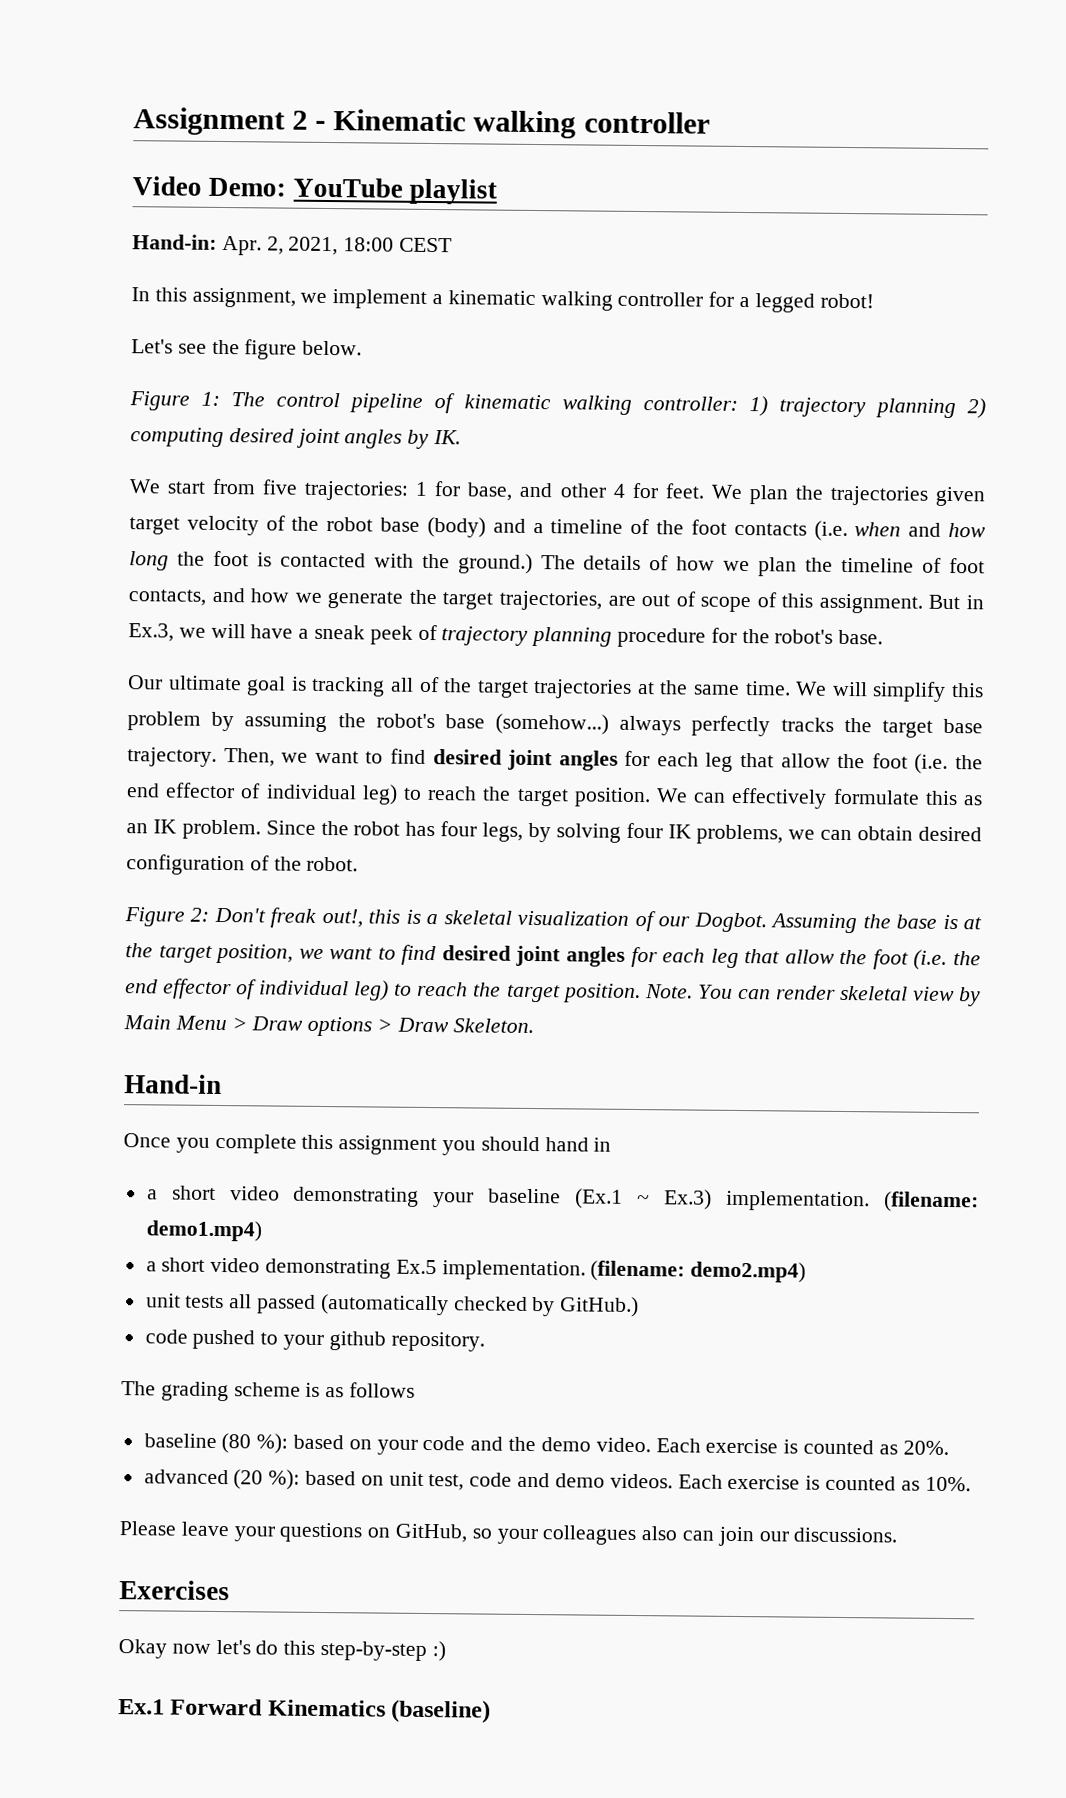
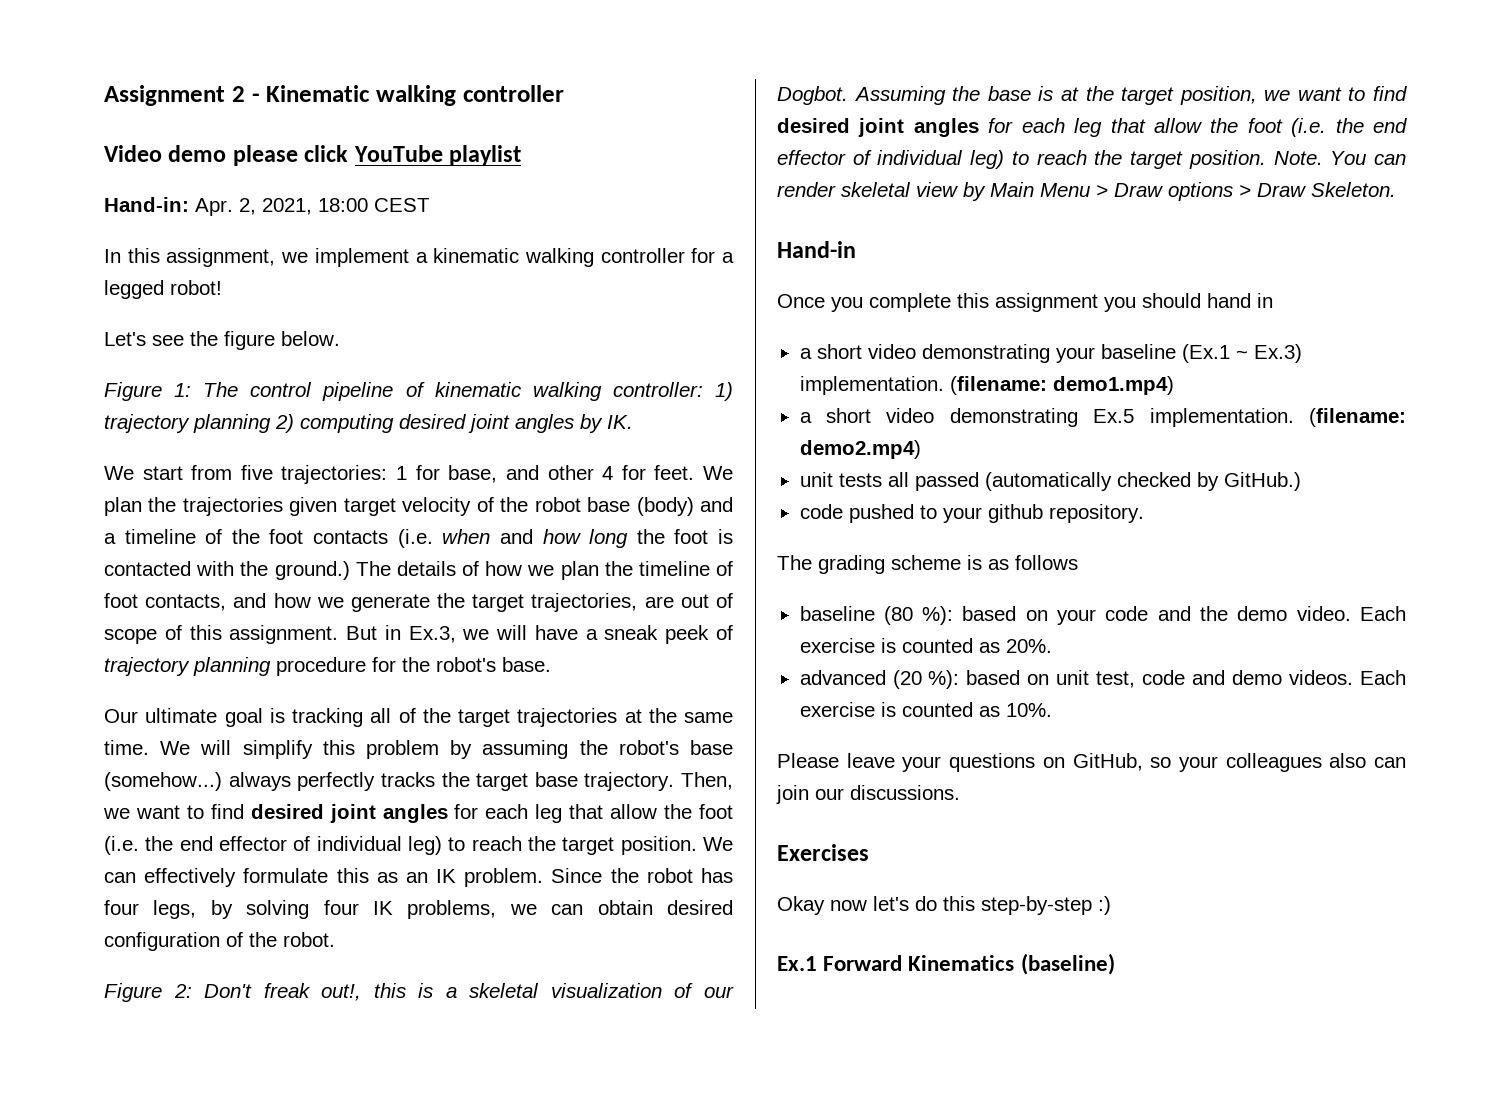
[208,177,287,197] Demo: -> [168,145,349,166] demo please click

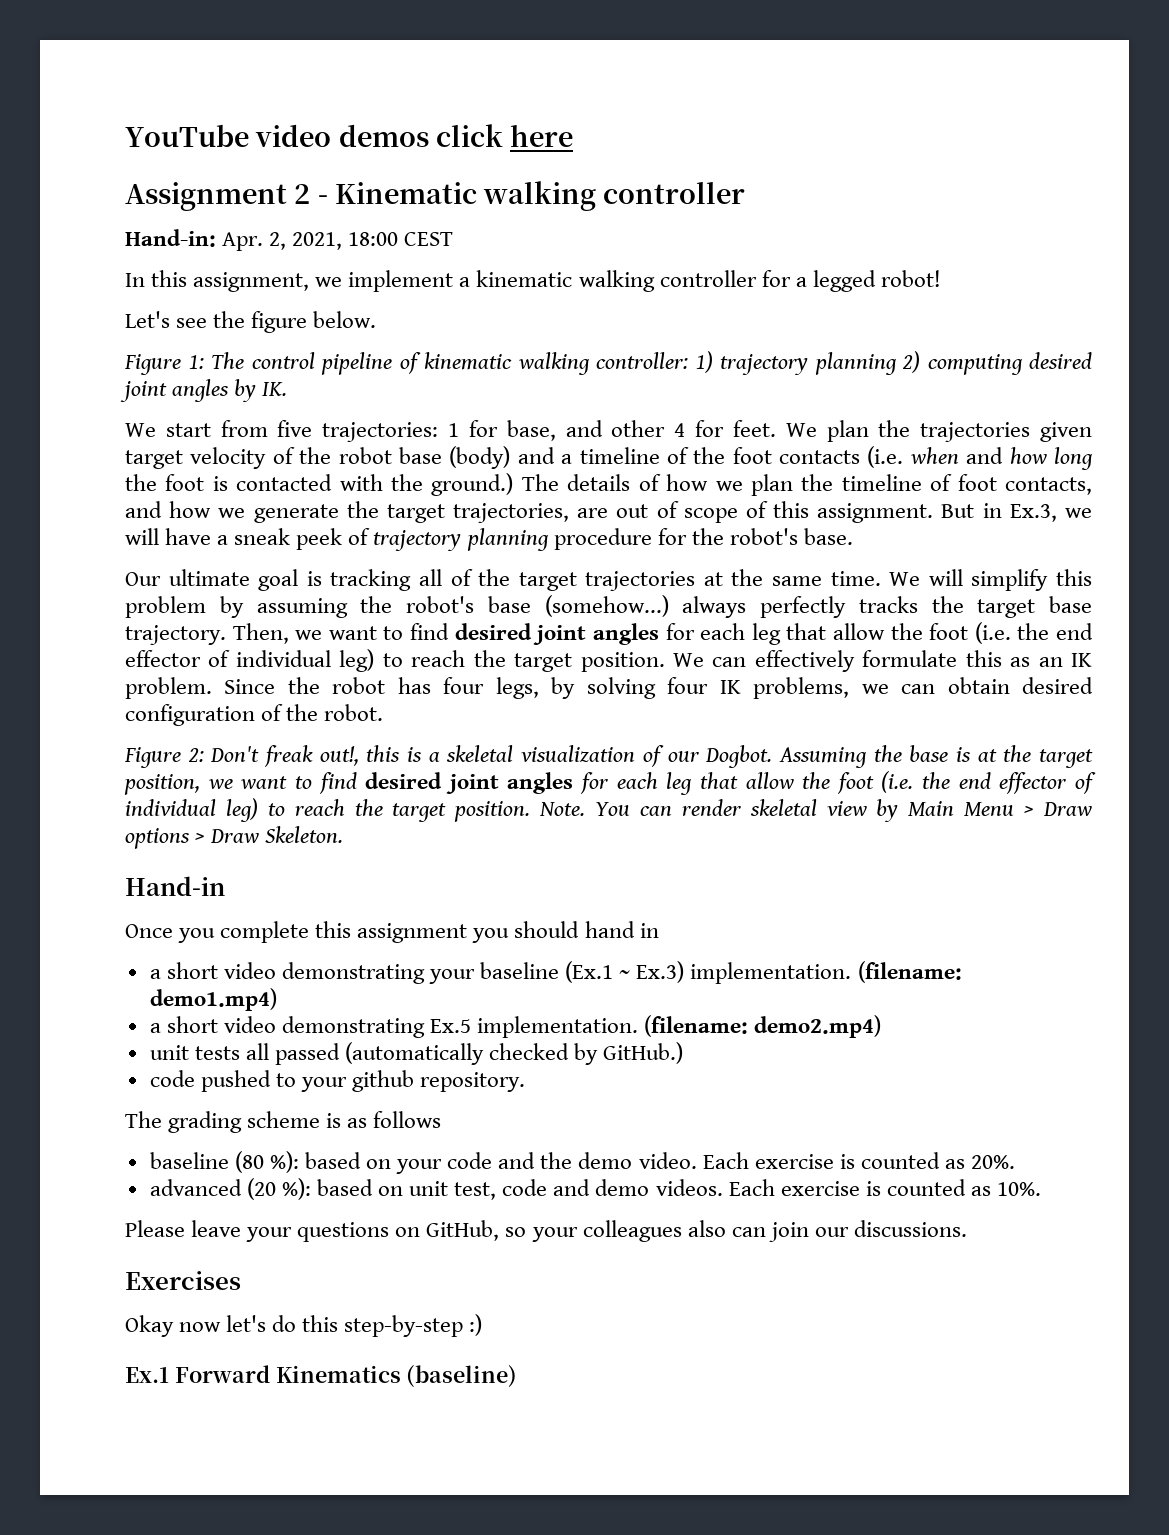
(104, 95) none -> [125,124,574,147] YouTube video demos click here //
[104,145,522,166] // Video demo please click YouTube playlist -> (746, 192) none

